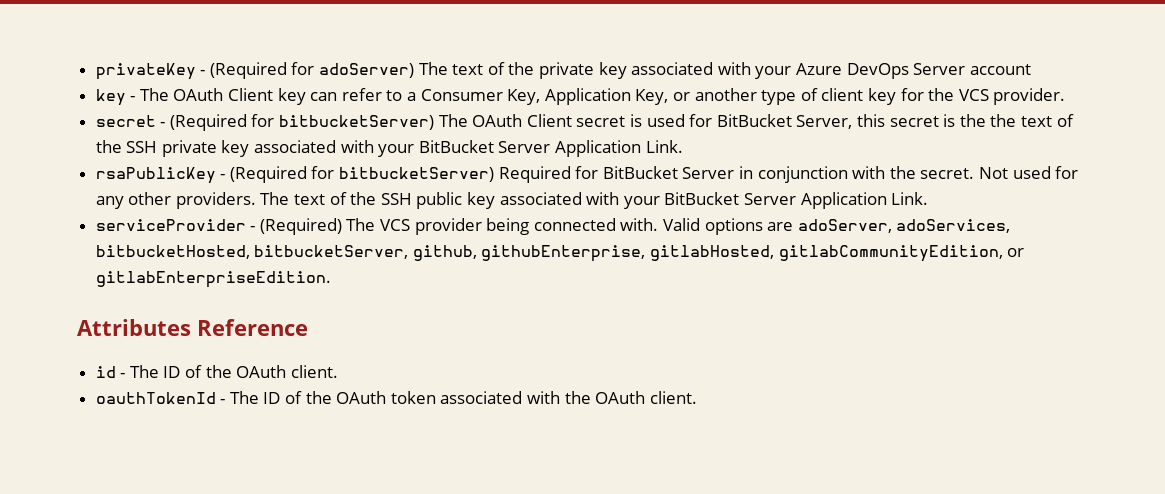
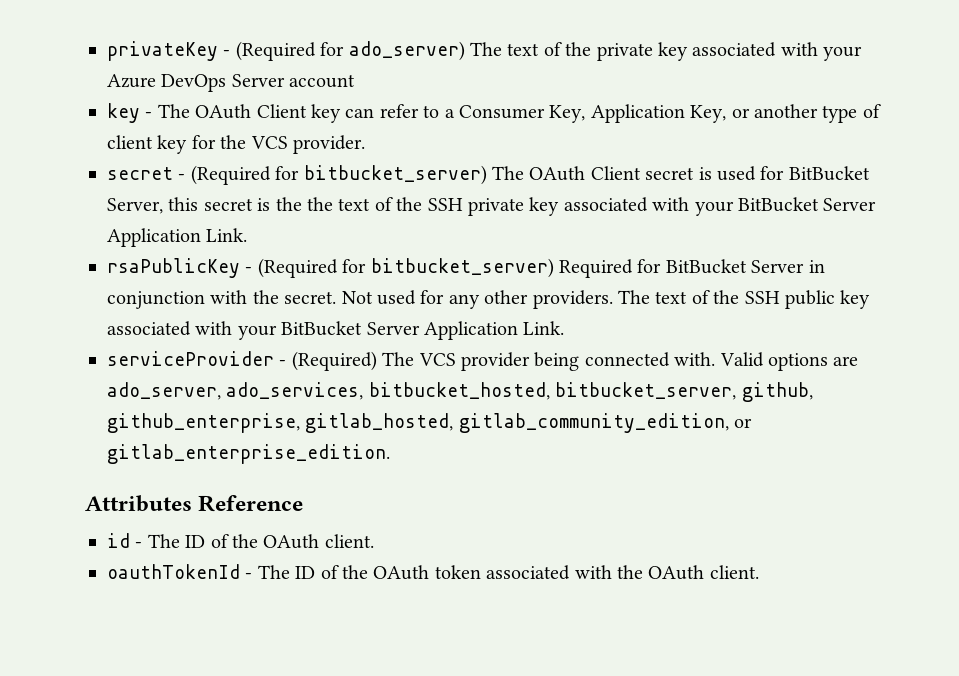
[319,63,415,78] adoServer) -> [348,41,465,61] ado_server)
[279,115,435,130] bitbucketServer) -> [303,165,487,185] bitbucket_server)
[339,167,495,182] bitbucketServer) -> [370,258,554,278] bitbucket_server)
[797,219,1011,233] [95,245,1025,262] [95,271,331,288] adoServer, adoServices, bitbucketHosted, bitbucketServer, github, githubEnterprise, gitlabHosted, gitlabCommunityEdition, or gitlabEnterpriseEdition. -> [107,382,813,402] [107,413,753,433] [107,444,390,464] ado_server, ado_services, bitbucket_hosted, bitbucket_server, github, github_enterprise, gitlab_hosted, gitlab_community_edition, or gitlab_enterprise_edition.

